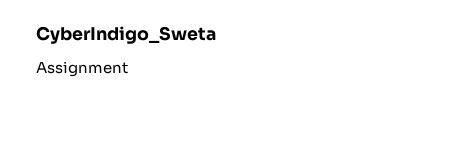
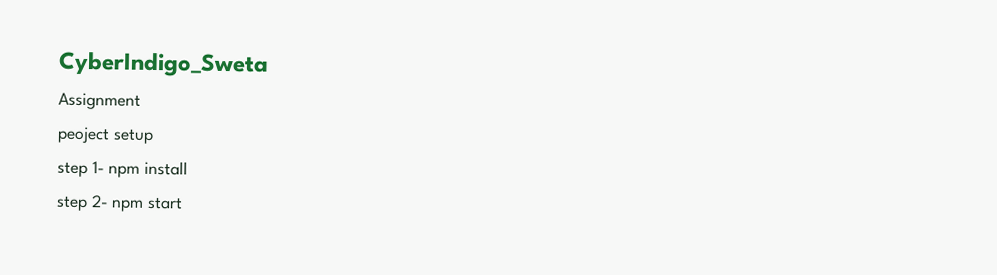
(128, 69) none -> [57,126,154,144] [57,160,189,178] [56,195,184,212] // peoject setup // step 1- npm install // step 2- npm start

